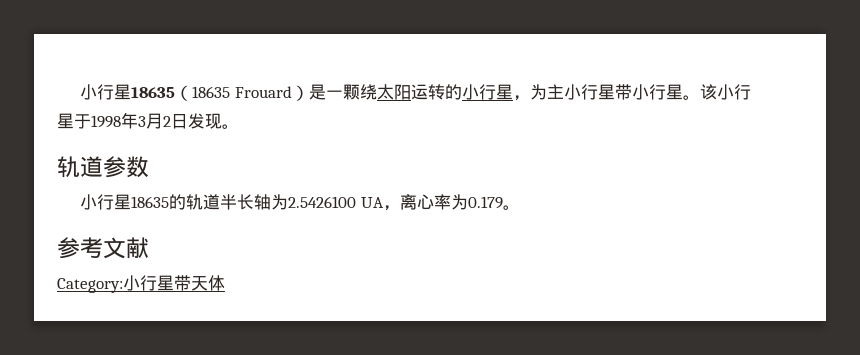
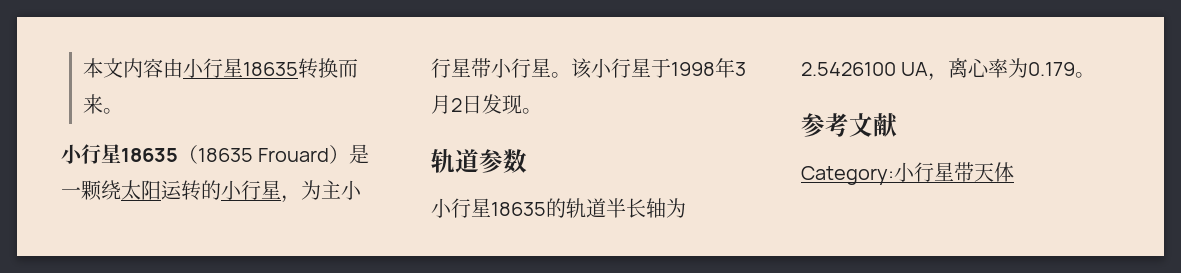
(80, 92) none -> [83,58,359,79] [83,94,124,114] 本文内容由小行星18635转换而来。 //

